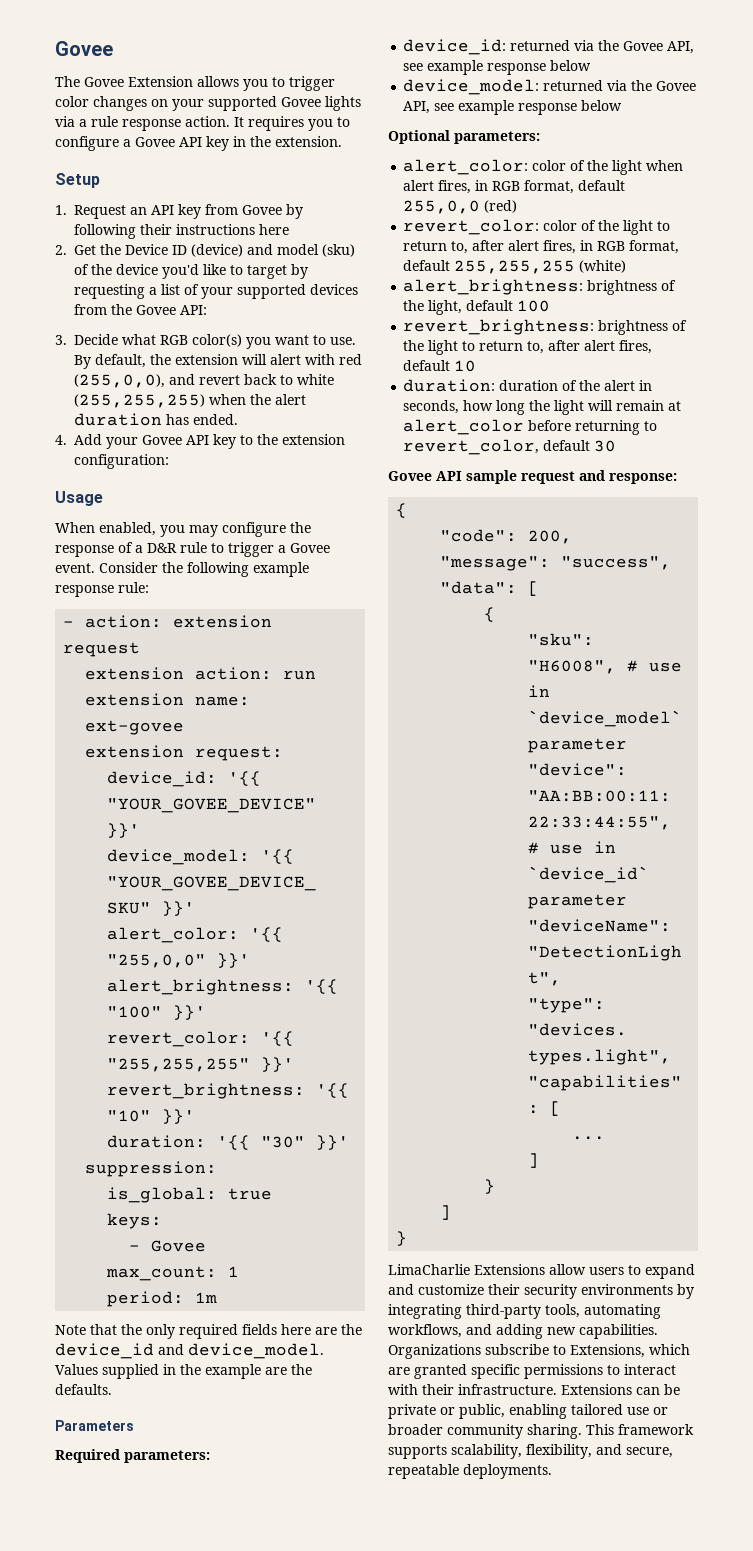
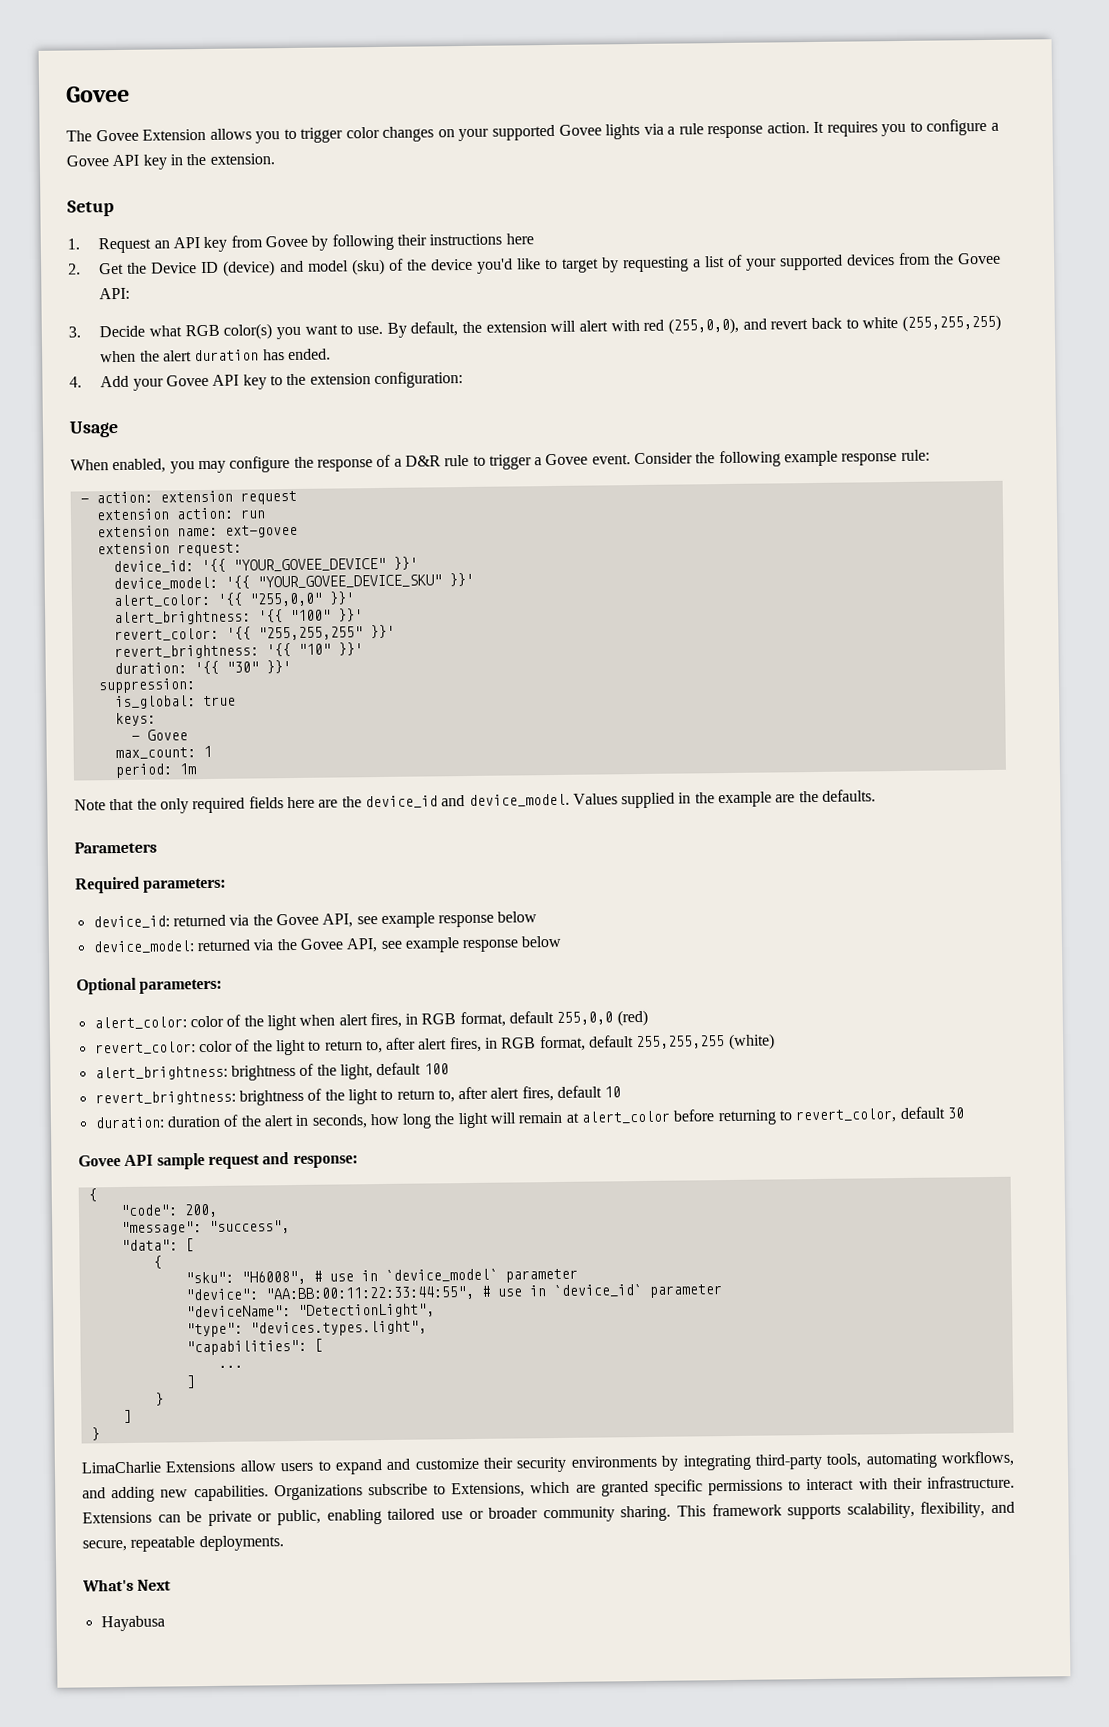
(552, 1471) none -> [82,1578,172,1592] [100,1615,165,1632] // What's Next // Hayabusa

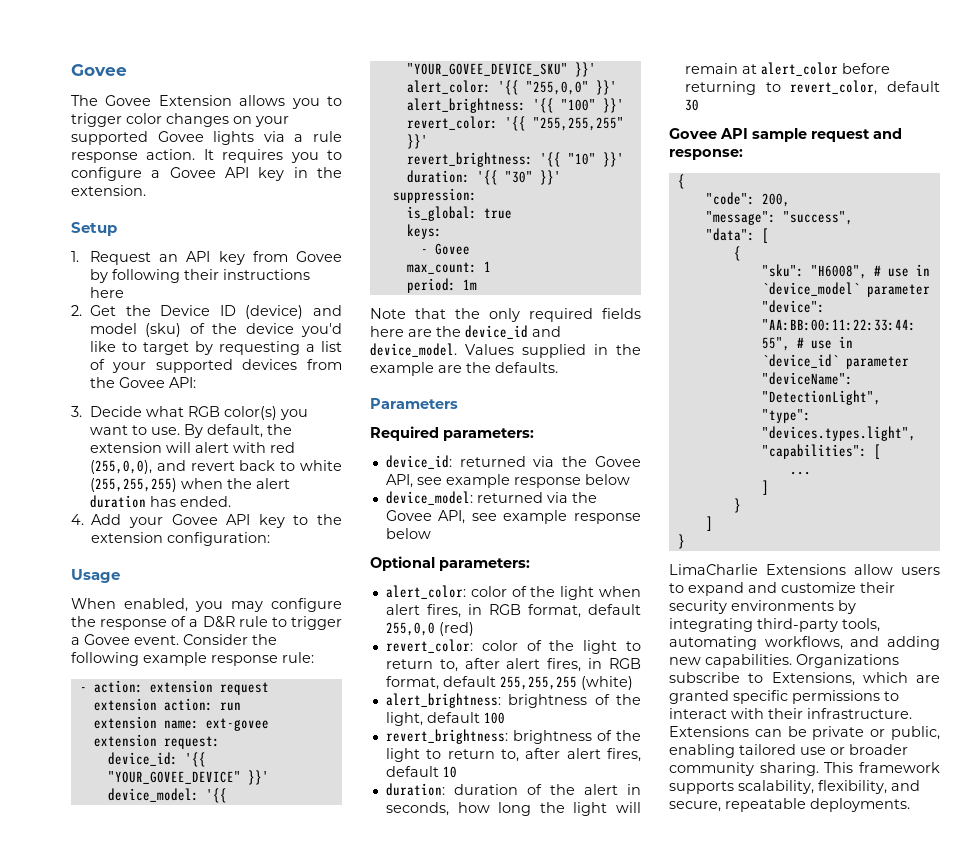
[82,1578,172,1592] [100,1615,165,1632] // What's Next // Hayabusa -> (910, 805) none

